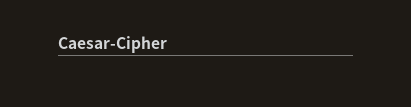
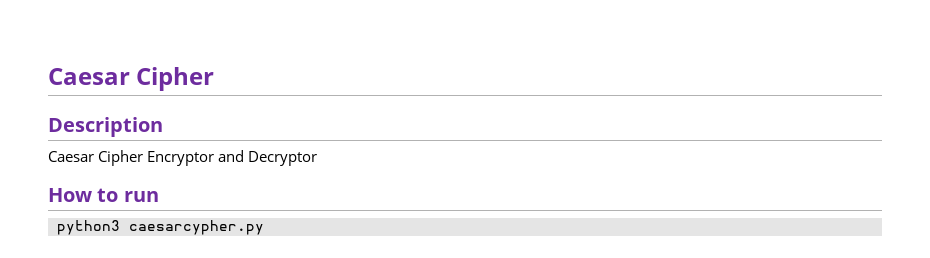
[58,36,167,53] Caesar-Cipher -> [48,67,215,91] [48,117,163,137] [48,150,318,166] [48,188,159,202] [57,220,264,235] Caesar Cipher // Description // Caesar Cipher Encryptor and Decryptor // How to run // python3 caesarcypher.py

